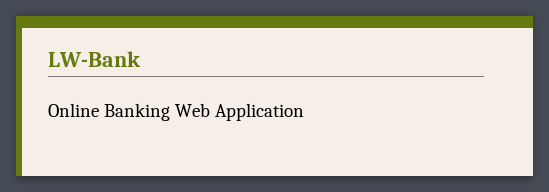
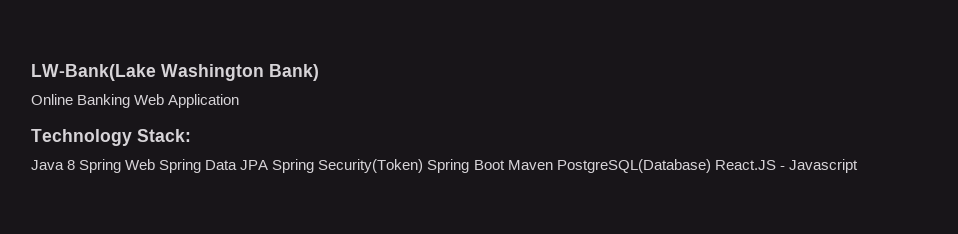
[48,51,141,67] LW-Bank -> [31,64,319,81] LW-Bank(Lake Washington Bank)
(305, 112) none -> [31,129,191,146] [31,159,858,173] // Technology Stack: // Java 8 Spring Web Spring Data JPA Spring Security(Token) Spring Boot Maven PostgreSQL(Database) React.JS - Javascript

